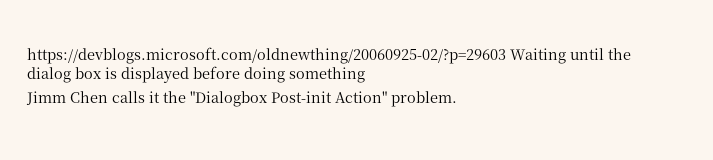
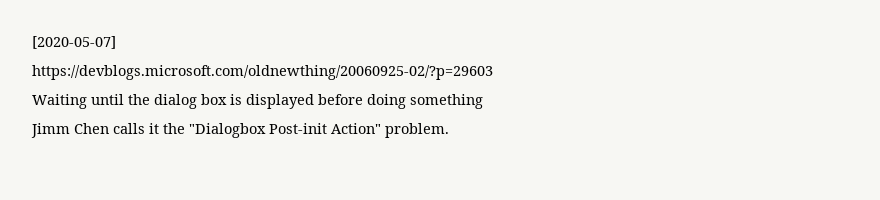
(27, 55) none -> [32,36,116,49] [2020-05-07] //
(506, 55) none -> (493, 72) //

